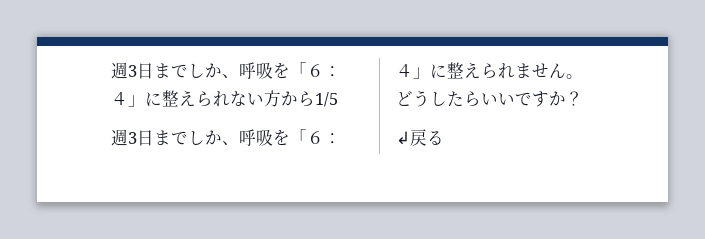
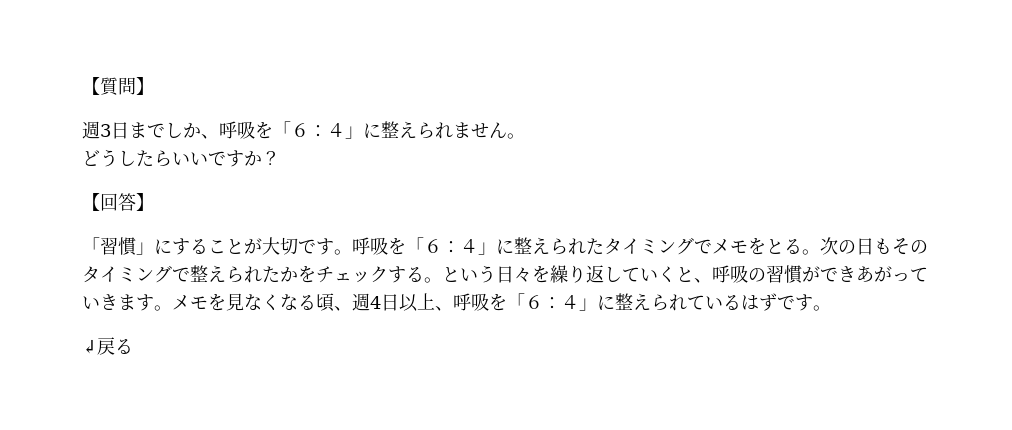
[111,62,341,79] [111,90,338,107] 週3日までしか、呼吸を「６：４」に整えられない方から1/5 -> [82,77,154,96] 【質問】
(583, 98) none -> [82,193,154,211] [82,237,928,256] [82,265,928,284] [82,293,831,312] // 【回答】 // 「習慣」にすることが大切です。呼吸を「６：４」に整えられたタイミングでメモをとる。次の日もそのタイミングで整えられたかをチェックする。という日々を繰り返していくと、呼吸の習慣ができあがっていきます。メモを見なくなる頃、週4日以上、呼吸を「６：４」に整えられているはずです。

